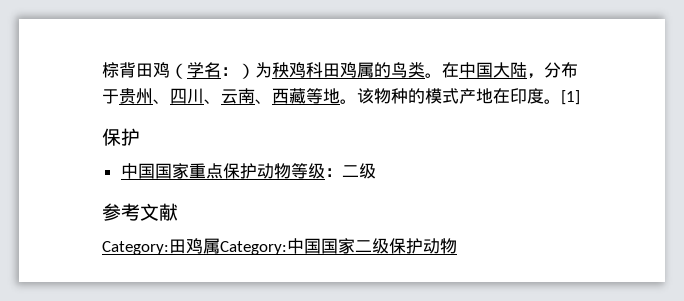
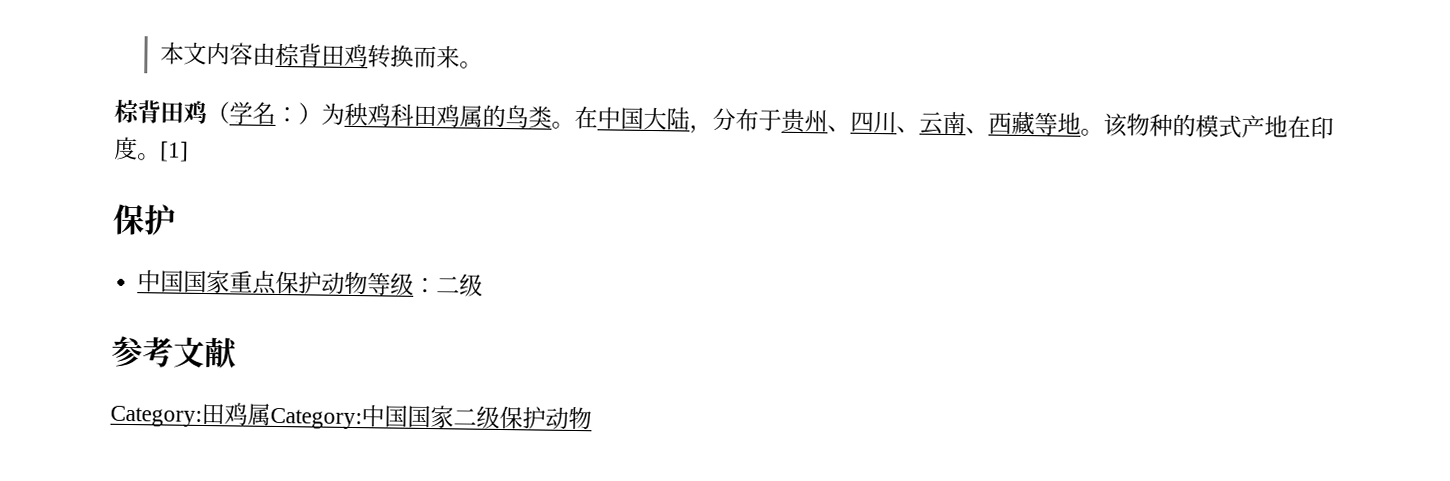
(102, 70) none -> [159,41,483,69] 本文内容由棕背田鸡转换而来。 //

